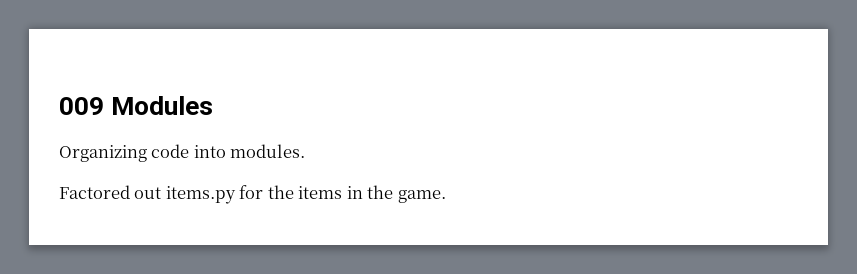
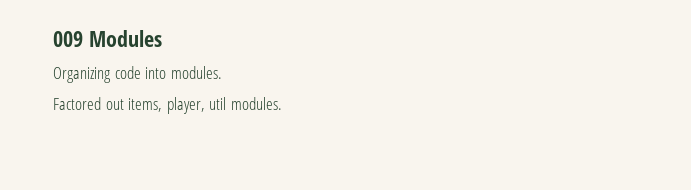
[165,185,446,204] items.py for the items in the game. -> [128,97,282,114] items, player, util modules.

